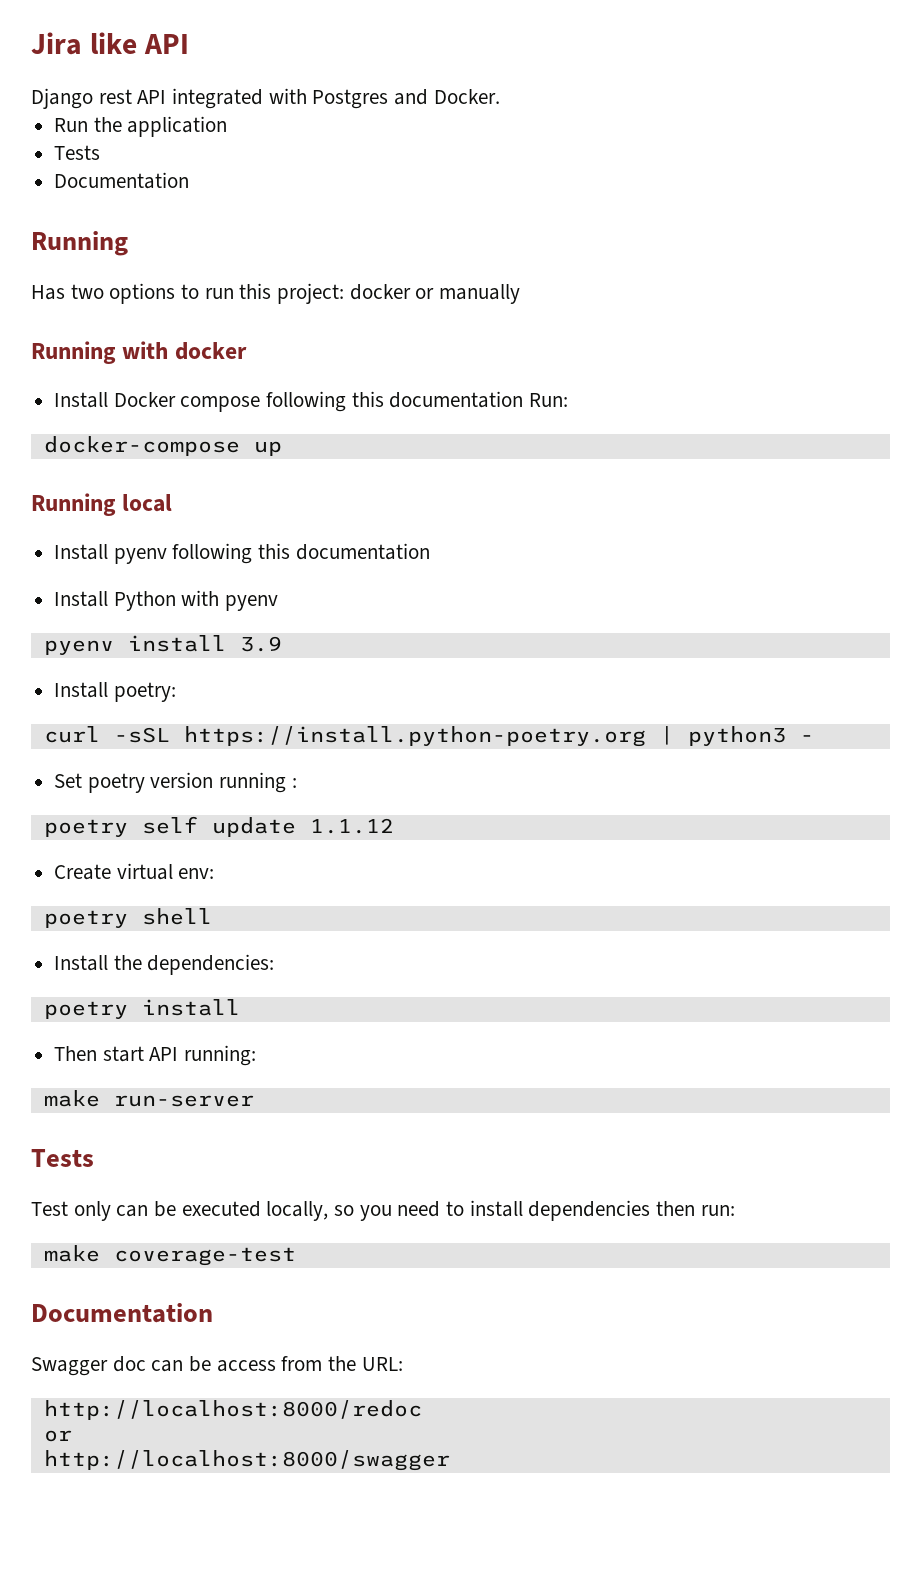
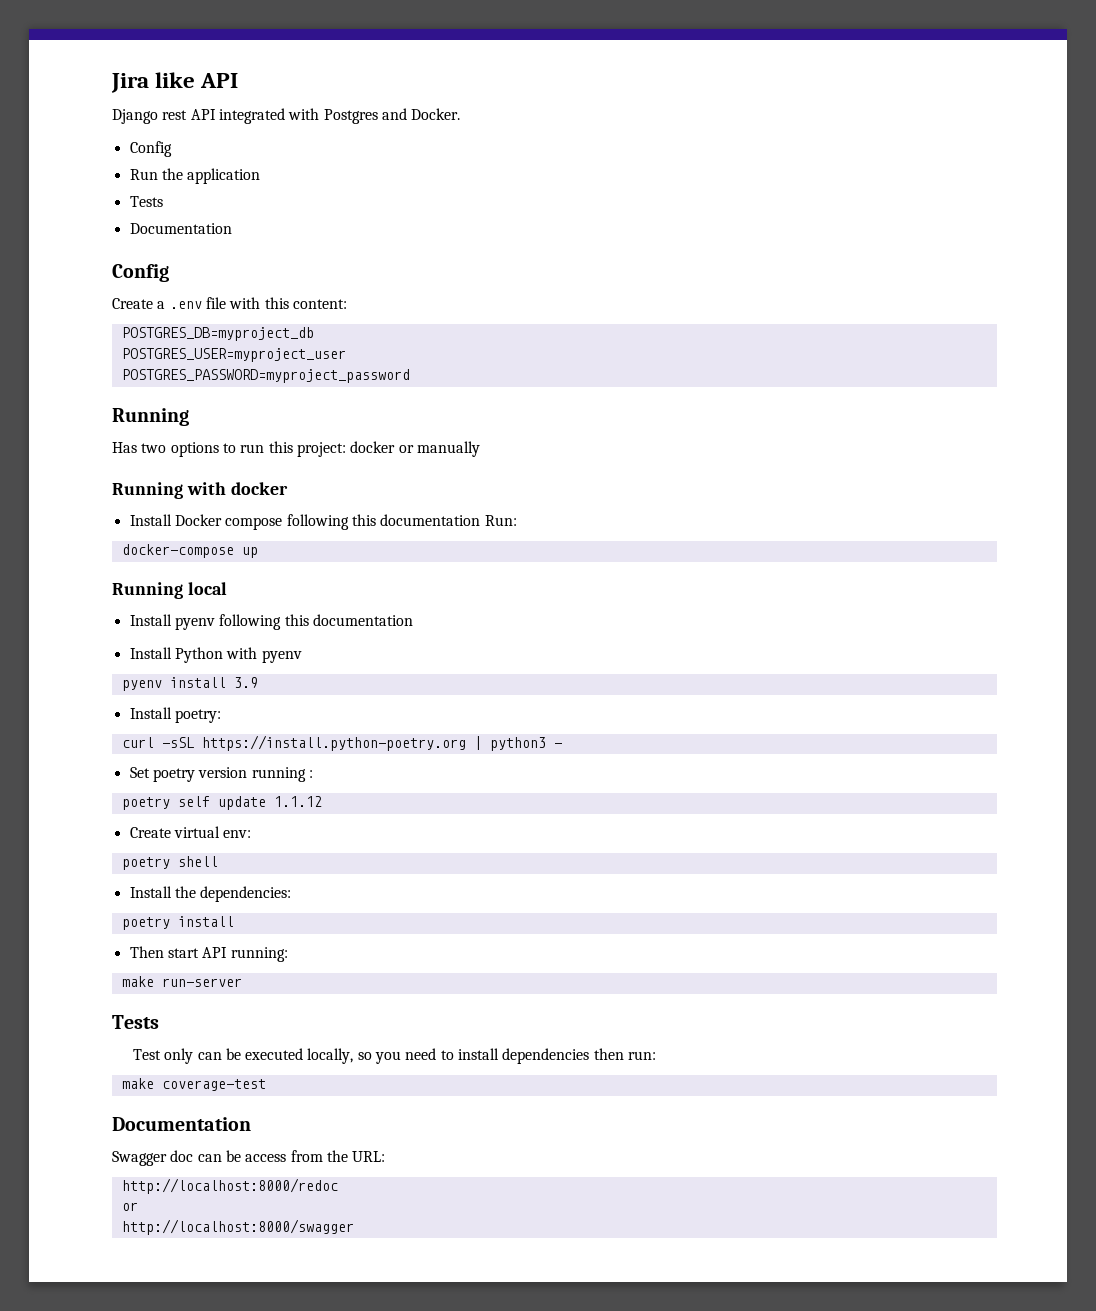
(500, 96) none -> [129,141,172,157] // Config
(190, 180) none -> [112,264,169,282] [112,297,347,309] [121,327,314,341] [121,348,346,362] [121,369,410,383] // Config // Create a .env file with this content: // POSTGRES_DB=myproject_db // POSTGRES_USER=myproject_user // POSTGRES_PASSWORD=myproject_password

